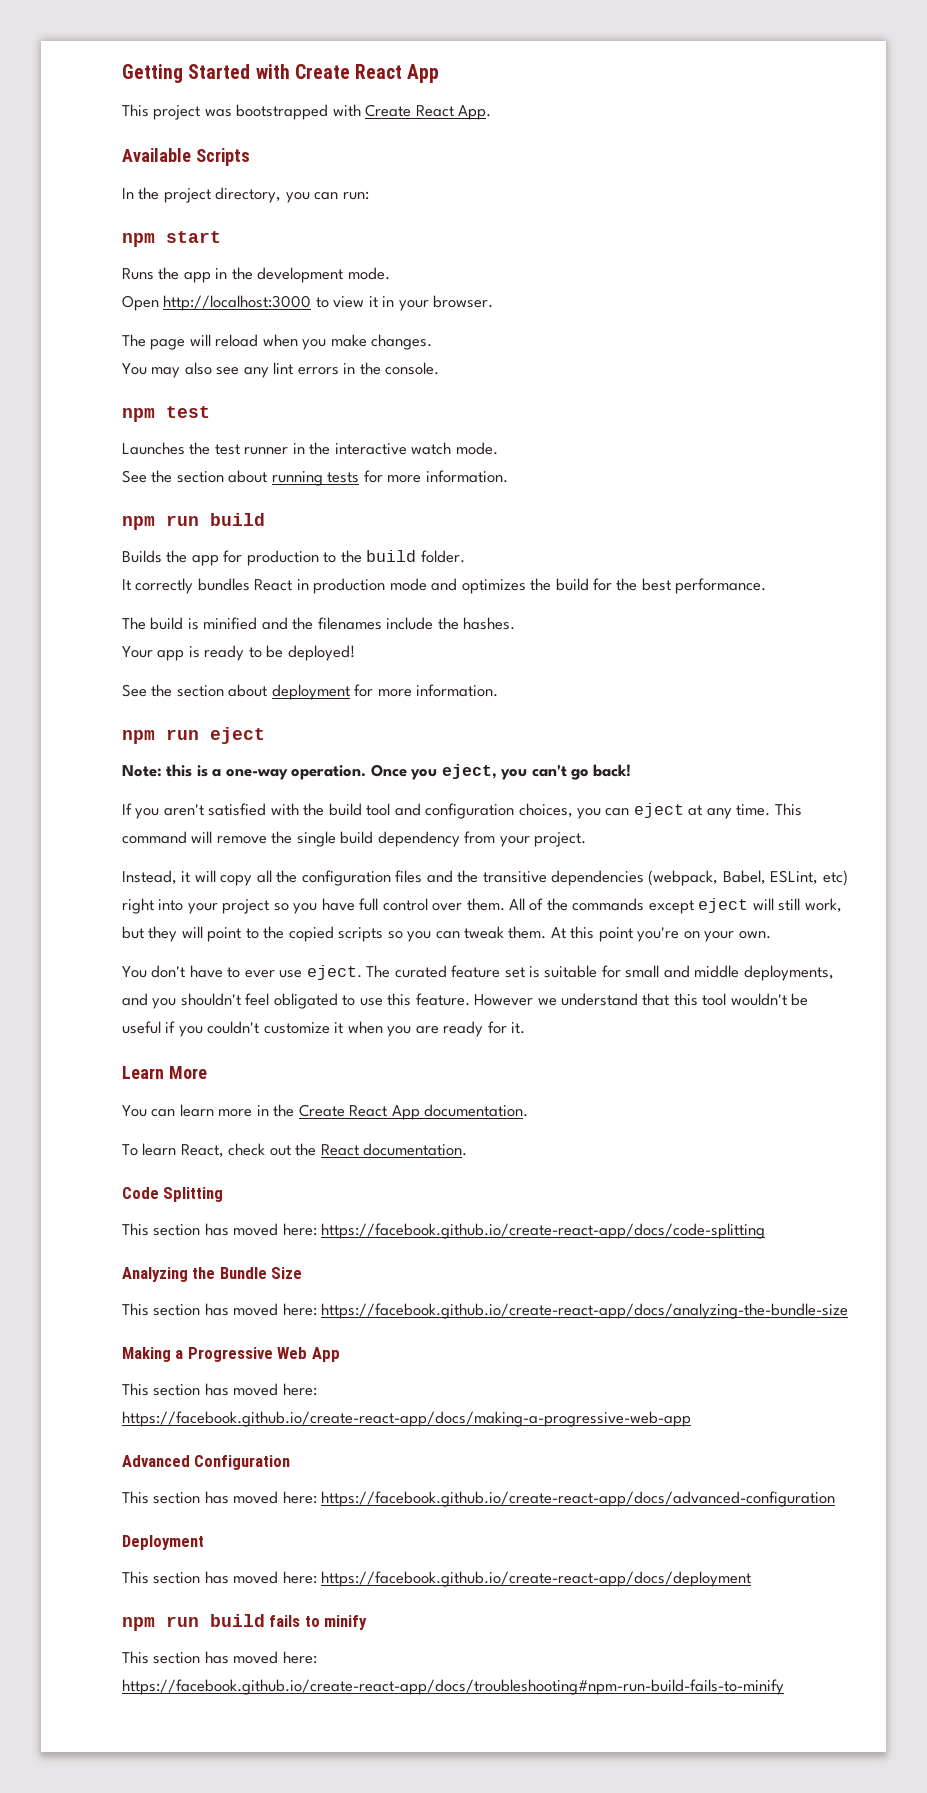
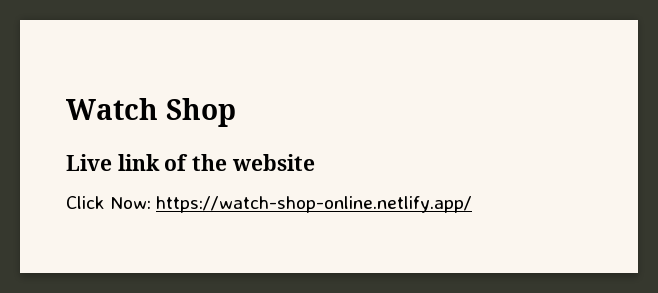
[122,64,440,83] [122,104,492,120] [122,148,250,166] [122,187,369,203] [122,231,221,247] [122,267,390,283] [122,295,494,311] [122,334,433,350] [122,362,440,378] [122,406,210,422] [122,442,498,455] [122,470,508,486] [122,513,265,530] [122,550,465,566] [122,578,767,594] [122,617,516,630] [122,645,355,661] [122,684,499,700] [122,727,265,744] [122,764,632,780] [122,803,802,819] [122,831,587,847] [122,870,848,886] [122,898,842,914] [122,926,771,942] [122,965,834,981] [122,993,809,1009] [122,1021,526,1037] [122,1066,207,1079] [122,1104,529,1120] [122,1143,468,1158] [122,1187,224,1202] [122,1223,766,1239] [122,1267,303,1282] [122,1303,849,1319] [122,1347,340,1362] [122,1383,317,1396] [122,1411,691,1427] [122,1455,291,1470] [122,1491,836,1507] [122,1535,204,1550] [122,1571,752,1587] [122,1614,368,1631] [122,1651,317,1664] [122,1679,784,1695] Getting Started with Create React App // This project was bootstrapped with Create React App. // Available Scripts // In the project directory, you can run: // npm start // Runs the app in the development mode. // Open http://localhost:3000 to view it in your browser. // The page will reload when you make changes. // You may also see any lint errors in the console. // npm test // Launches the test runner in the interactive watch mode. // See the section about running tests for more information. // npm run build // Builds the app for production to the build folder. // It correctly bundles React in production mode and optimizes the build for the best performance. // The build is minified and the filenames include the hashes. // Your app is ready to be deployed! // See the section about deployment for more information. // npm run eject // Note: this is a one-way operation. Once you eject, you can't go back! // If you aren't satisfied with the build tool and configuration choices, you can eject at any time. This command will remove the single build dependency from your project. // Instead, it will copy all the configuration files and the transitive dependencies (webpack, Babel, ESLint, etc) right into your project so you have full control over them. All of the commands except eject will still work, but they will point to the copied scripts so you can tweak them. At this point you're on your own. // You don't have to ever use eject. The curated feature set is suitable for small and middle deployments, and you shouldn't feel obligated to use this feature. However we understand that this tool wouldn't be useful if you couldn't customize it when you are ready for it. // Learn More // You can learn more in the Create React App documentation. // To learn React, check out the React documentation. // Code Splitting // This section has moved here: https://facebook.github.io/create-react-app/docs/code-splitting // Analyzing the Bundle Size // This section has moved here: https://facebook.github.io/create-react-app/docs/analyzing-the-bundle-size // Making a Progressive Web App // This section has moved here: https://facebook.github.io/create-react-app/docs/making-a-progressive-web-app // Advanced Configuration // This section has moved here: https://facebook.github.io/create-react-app/docs/advanced-configuration // Deployment // This section has moved here: https://facebook.github.io/create-react-app/docs/deployment // npm run build fails to minify // This section has moved here: https://facebook.github.io/create-react-app/docs/troubleshooting#npm-run-build-fails-to-minify -> [66,98,236,127] [66,154,315,171] [66,196,473,213] Watch Shop // Live link of the website // Click Now: https://watch-shop-online.netlify.app/

